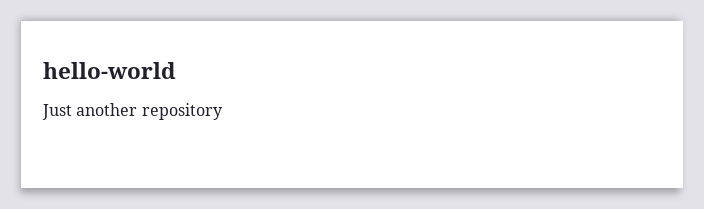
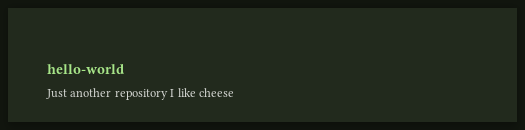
(223, 111) none -> [170,88,234,97] I like cheese

